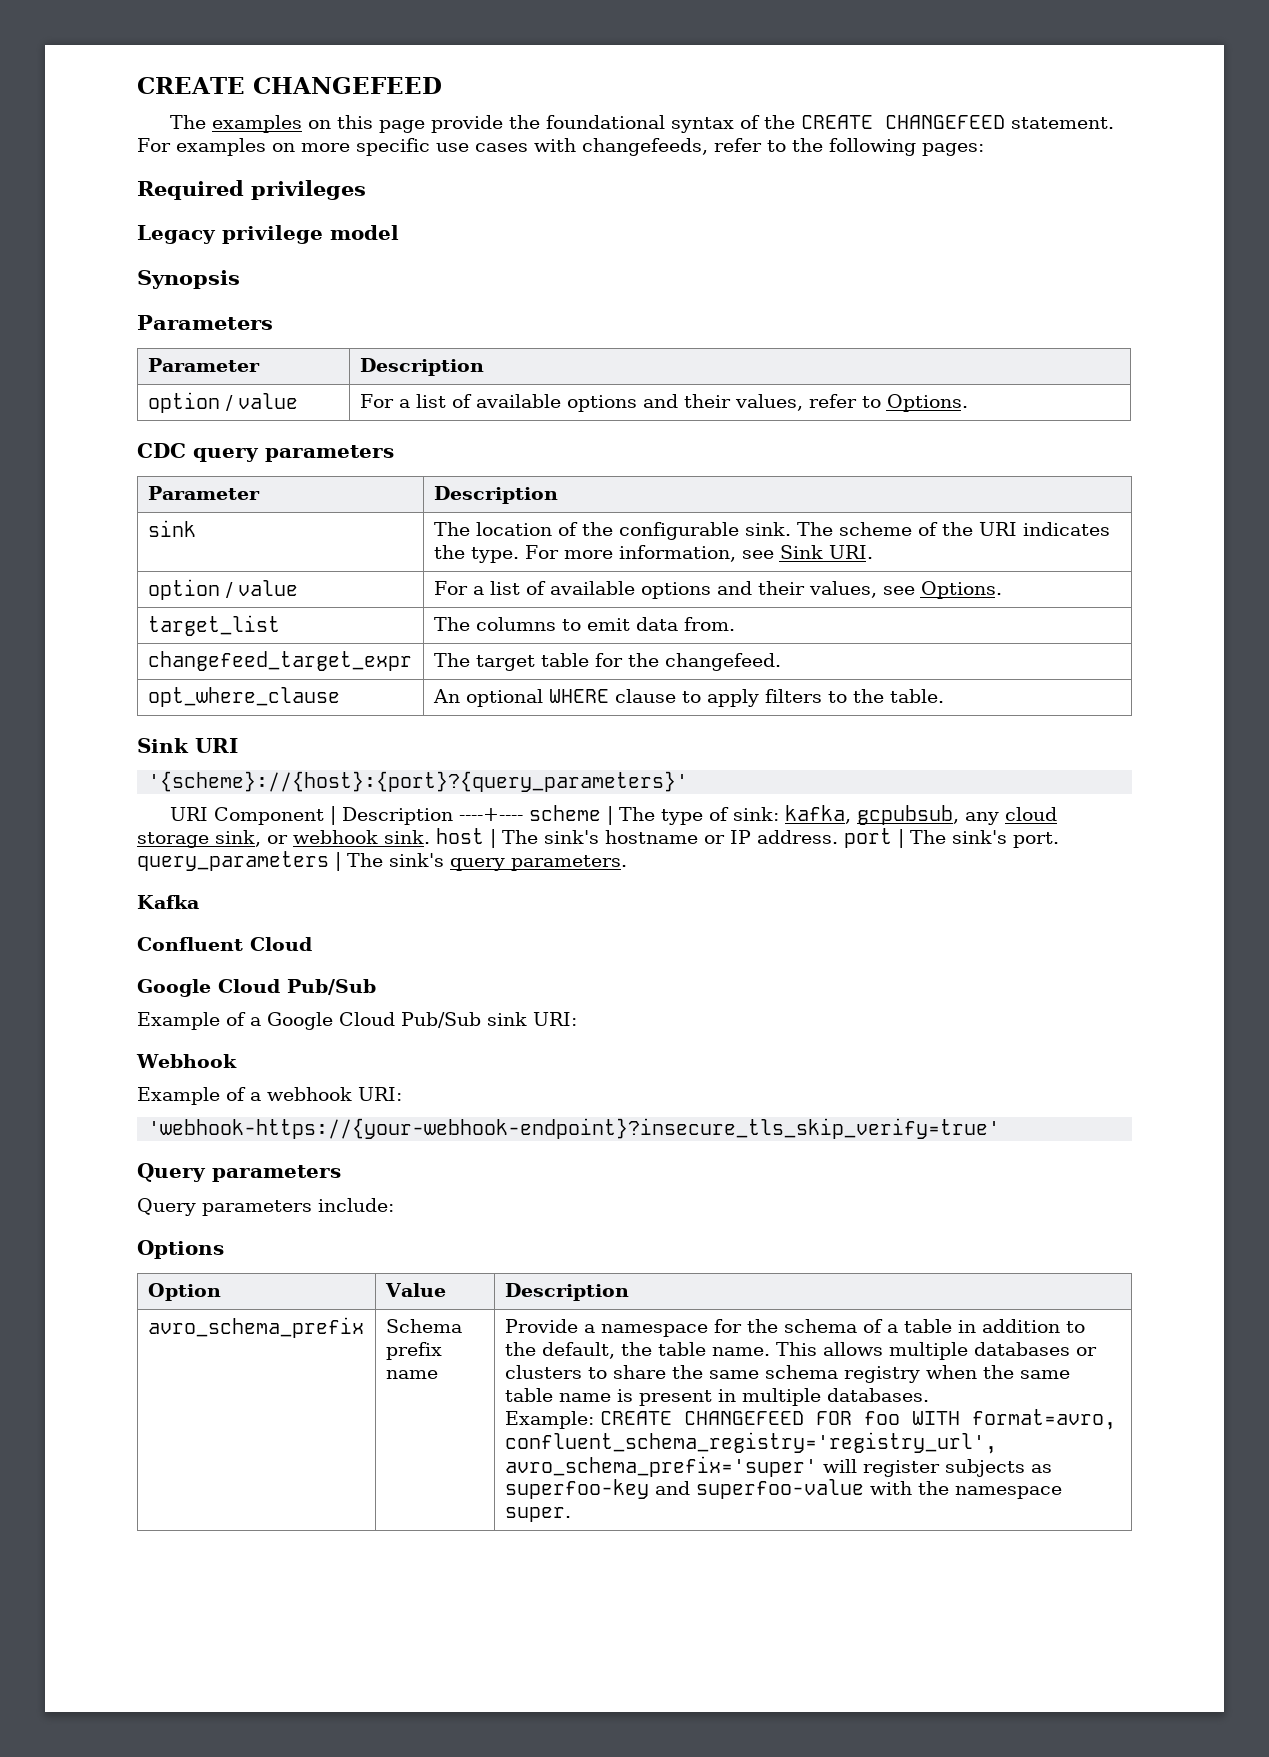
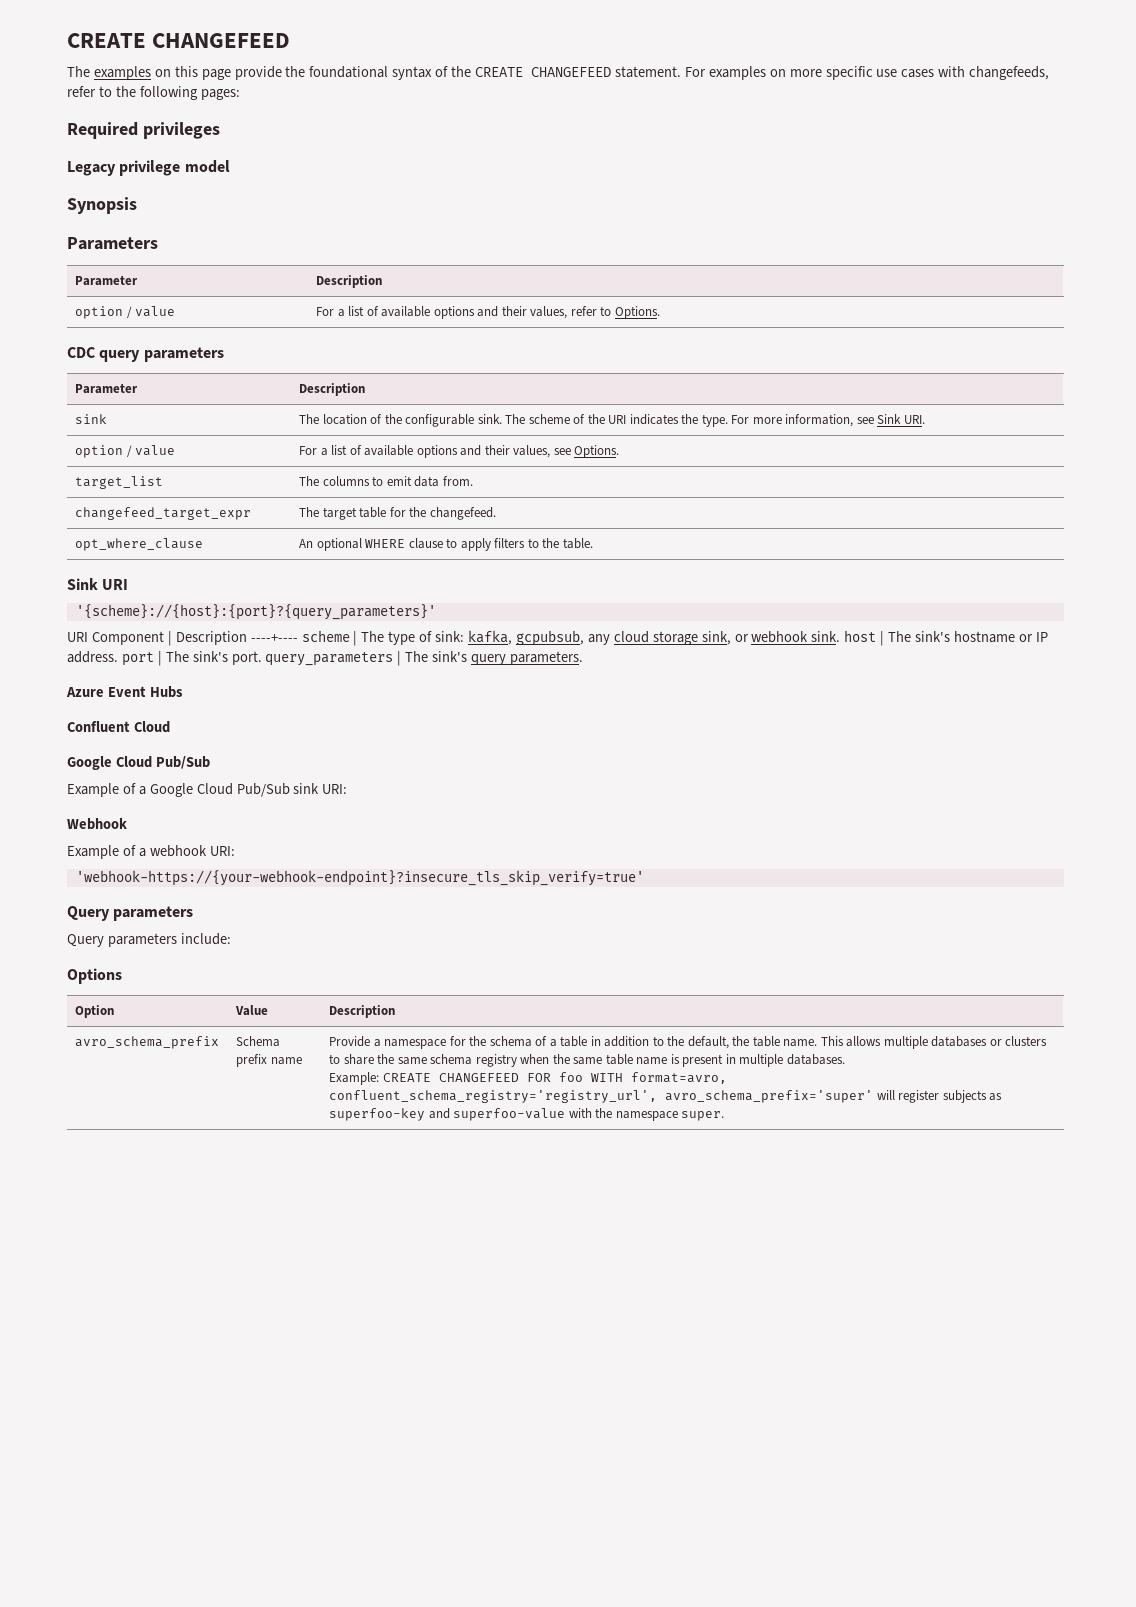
[137,895,199,909] Kafka -> [66,686,183,698] Azure Event Hubs

